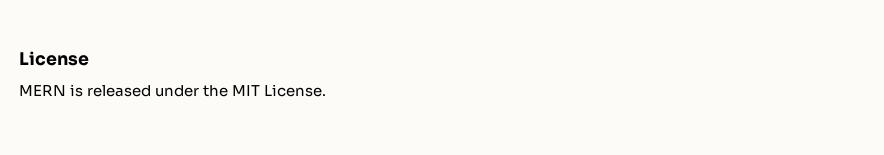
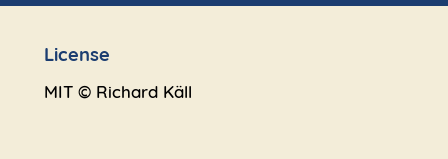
[19,84,327,97] MERN is released under the MIT License. -> [44,85,192,99] MIT © Richard Käll

